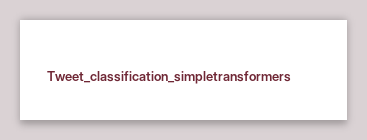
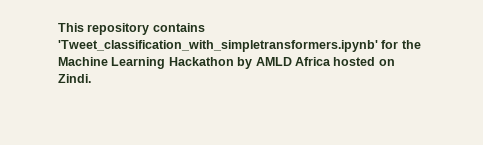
[47,71,291,84] Tweet_classification_simpletransformers -> [58,23,205,35] [58,40,421,52] [58,57,395,69] [58,74,91,83] This repository contains 'Tweet_classification_with_simpletransformers.ipynb' for the Machine Learning Hackathon by AMLD Africa hosted on Zindi.

